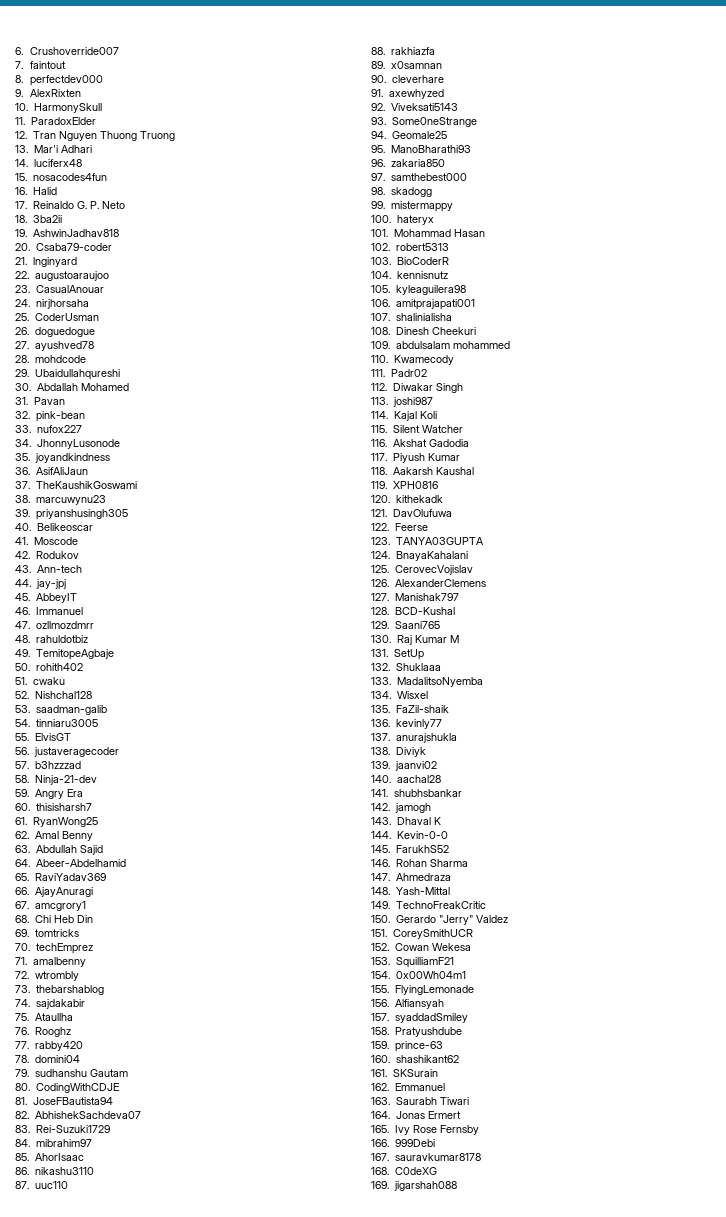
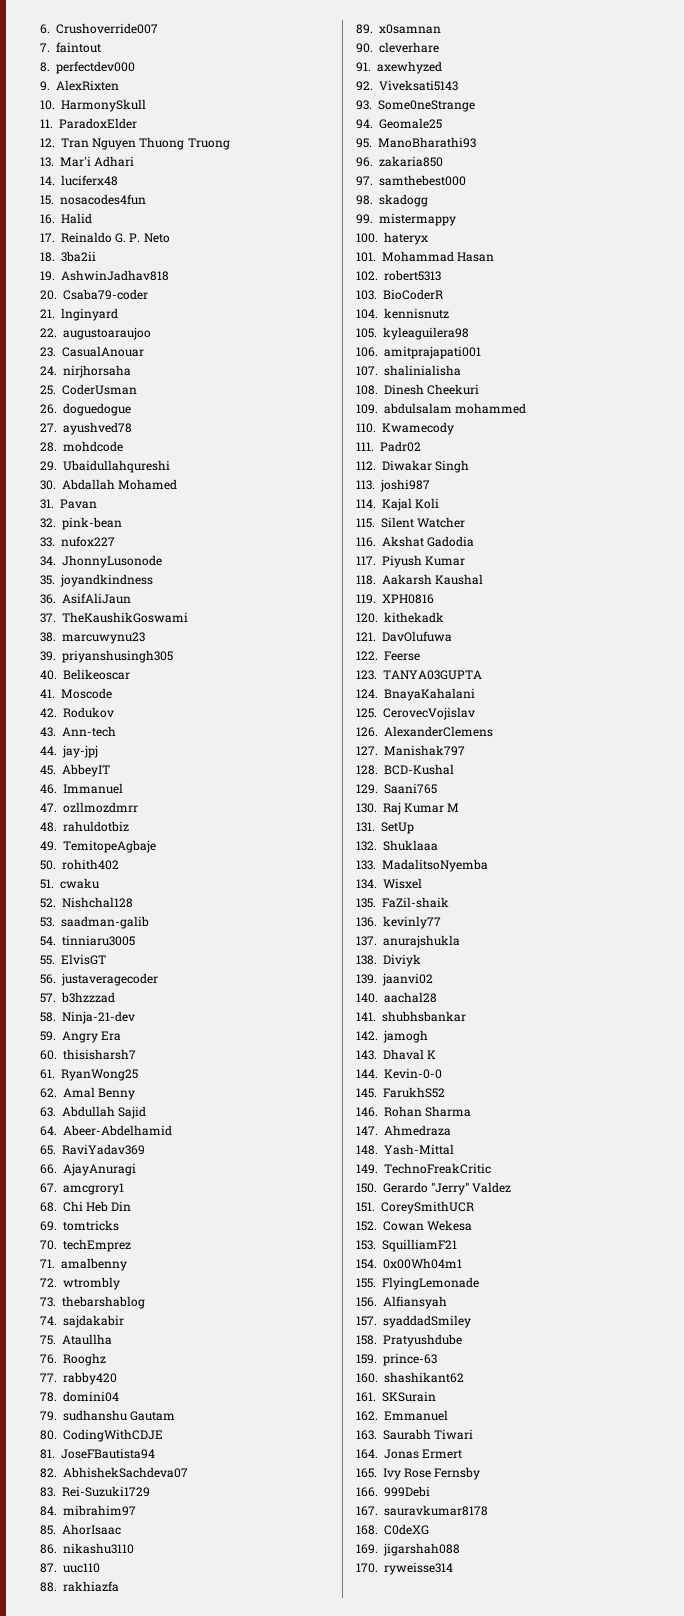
(457, 1186) none -> [356,1562,453,1575] // 170. ryweisse314

